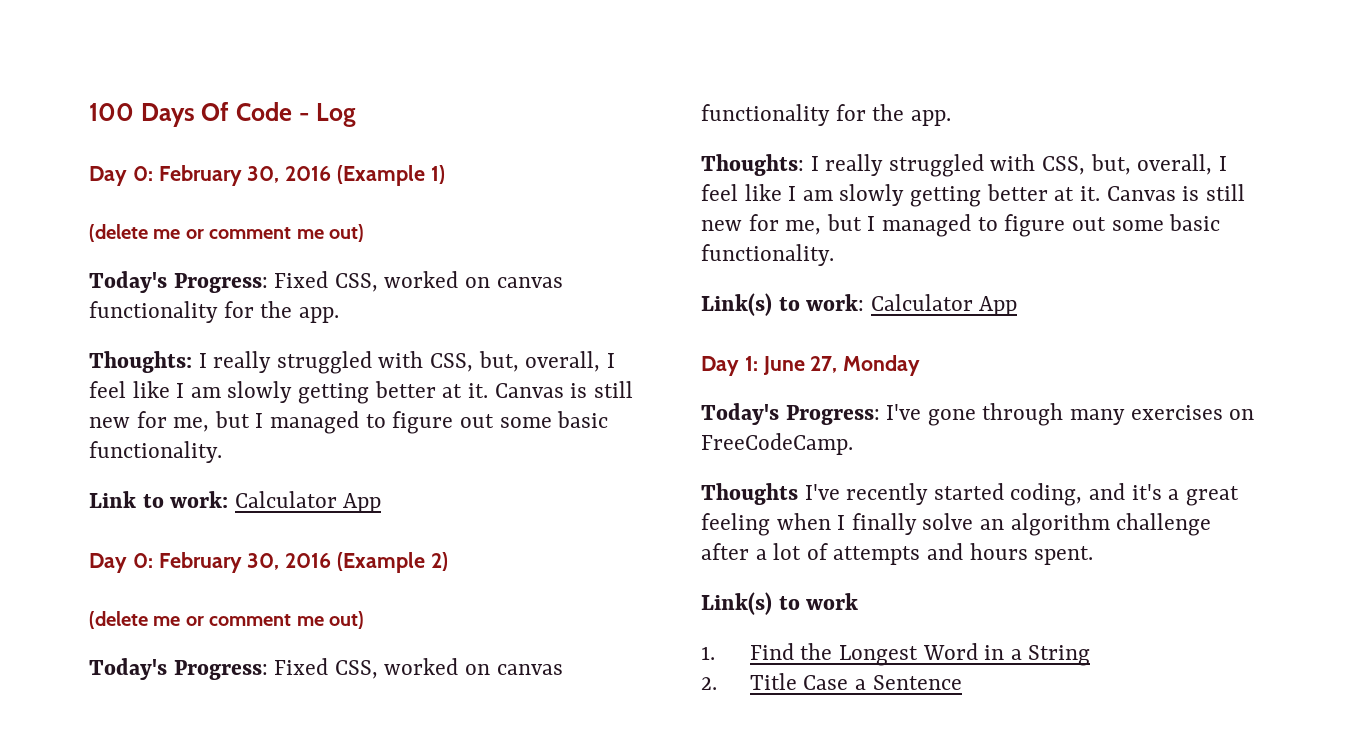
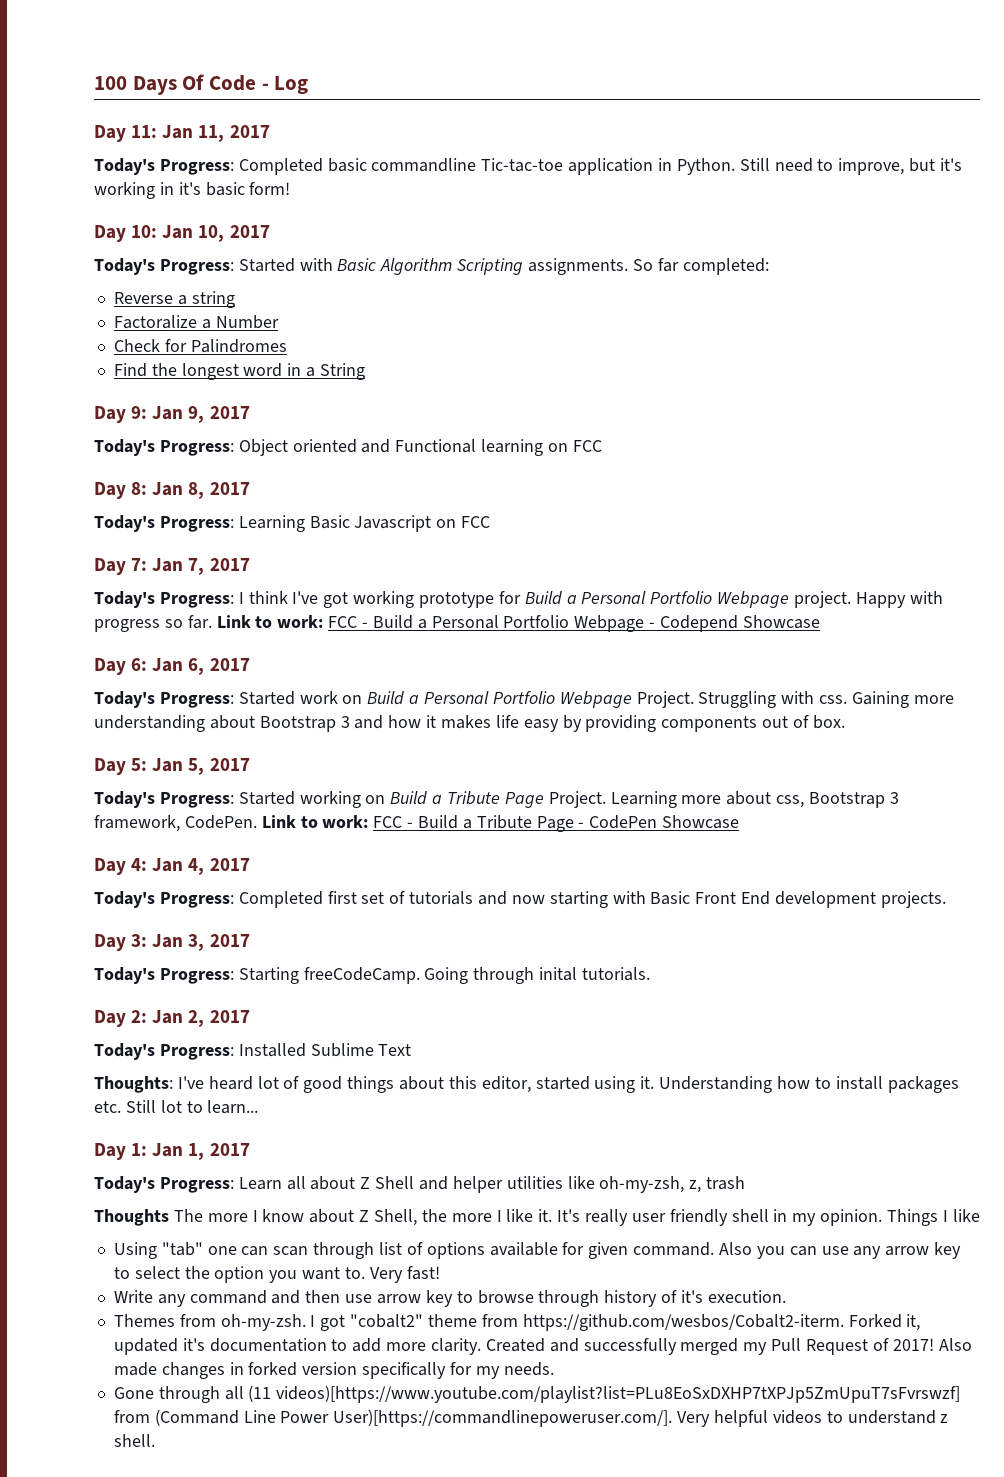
[132,165,445,186] [89,224,364,242] [89,271,563,293] [89,301,339,323] [89,351,615,374] [89,381,633,404] [89,411,609,434] [89,441,222,463] [89,491,382,513] [89,552,448,573] [89,611,364,629] [89,658,563,680] [701,104,951,126] [701,154,1227,177] [701,184,1245,207] [701,214,1221,237] [701,244,834,266] [701,293,1018,316] [701,355,921,376] [701,403,1255,426] [701,433,853,455] [701,483,1239,506] [701,513,1212,536] [701,543,1094,565] [701,592,859,615] [701,643,1091,666] [701,673,962,690] 0: February 30, 2016 (Example 1) // (delete me or comment me out) // Today's Progress: Fixed CSS, worked on canvas functionality for the app. // Thoughts: I really struggled with CSS, but, overall, I feel like I am slowly getting better at it. Canvas is still new for me, but I managed to figure out some basic functionality. // Link to work: Calculator App // Day 0: February 30, 2016 (Example 2) // (delete me or comment me out) // Today's Progress: Fixed CSS, worked on canvas functionality for the app. // Thoughts: I really struggled with CSS, but, overall, I feel like I am slowly getting better at it. Canvas is still new for me, but I managed to figure out some basic functionality. // Link(s) to work: Calculator App // Day 1: June 27, Monday // Today's Progress: I've gone through many exercises on FreeCodeCamp. // Thoughts I've recently started coding, and it's a great feeling when I finally solve an algorithm challenge after a lot of attempts and hours spent. // Link(s) to work // 1. Find the Longest Word in a String // 2. Title Case a Sentence -> [131,125,270,142] [94,158,963,175] [94,182,291,199] [94,225,270,242] [94,258,769,275] [113,291,235,308] [113,315,279,329] [113,339,287,353] [113,363,365,380] [94,406,250,423] [94,439,602,456] [94,482,250,499] [94,515,491,532] [94,558,250,575] [94,591,943,608] [94,615,820,632] [94,658,250,675] [94,691,954,708] [94,715,845,732] [94,758,250,775] [94,791,899,808] [94,815,740,832] [94,858,250,875] [94,891,946,908] [94,934,250,951] [94,967,651,984] [94,1010,250,1027] [94,1043,412,1060] [94,1076,959,1093] [94,1100,259,1114] [94,1143,250,1160] [94,1176,746,1193] [94,1209,980,1226] [113,1242,962,1259] [113,1266,440,1283] [113,1290,786,1307] [113,1314,921,1331] [113,1338,972,1355] [113,1362,554,1379] [113,1385,961,1403] [113,1409,949,1427] [113,1434,155,1447] 11: Jan 11, 2017 // Today's Progress: Completed basic commandline Tic-tac-toe application in Python. Still need to improve, but it's working in it's basic form! // Day 10: Jan 10, 2017 // Today's Progress: Started with Basic Algorithm Scripting assignments. So far completed: // Reverse a string // Factoralize a Number // Check for Palindromes // Find the longest word in a String // Day 9: Jan 9, 2017 // Today's Progress: Object oriented and Functional learning on FCC // Day 8: Jan 8, 2017 // Today's Progress: Learning Basic Javascript on FCC // Day 7: Jan 7, 2017 // Today's Progress: I think I've got working prototype for Build a Personal Portfolio Webpage project. Happy with progress so far. Link to work: FCC - Build a Personal Portfolio Webpage - Codepend Showcase // Day 6: Jan 6, 2017 // Today's Progress: Started work on Build a Personal Portfolio Webpage Project. Struggling with css. Gaining more understanding about Bootstrap 3 and how it makes life easy by providing components out of box. // Day 5: Jan 5, 2017 // Today's Progress: Started working on Build a Tribute Page Project. Learning more about css, Bootstrap 3 framework, CodePen. Link to work: FCC - Build a Tribute Page - CodePen Showcase // Day 4: Jan 4, 2017 // Today's Progress: Completed first set of tutorials and now starting with Basic Front End development projects. // Day 3: Jan 3, 2017 // Today's Progress: Starting freeCodeCamp. Going through inital tutorials. // Day 2: Jan 2, 2017 // Today's Progress: Installed Sublime Text // Thoughts: I've heard lot of good things about this editor, started using it. Understanding how to install packages etc. Still lot to learn... // Day 1: Jan 1, 2017 // Today's Progress: Learn all about Z Shell and helper utilities like oh-my-zsh, z, trash // Thoughts The more I know about Z Shell, the more I like it. It's really user friendly shell in my opinion. Things I like // Using "tab" one can scan through list of options available for given command. Also you can use any arrow key to select the option you want to. Very fast! // Write any command and then use arrow key to browse through history of it's execution. // Themes from oh-my-zsh. I got "cobalt2" theme from https://github.com/wesbos/Cobalt2-iterm. Forked it, updated it's documentation to add more clarity. Created and successfully merged my Pull Request of 2017! Also made changes in forked version specifically for my needs. // Gone through all (11 videos)[https://www.youtube.com/playlist?list=PLu8EoSxDXHP7tXPJp5ZmUpuT7sFvrswzf] from (Command Line Power User)[https://commandlinepoweruser.com/]. Very helpful videos to understand z shell.

